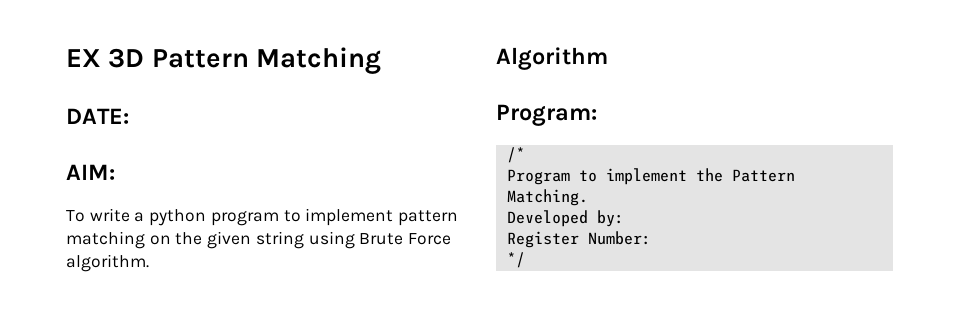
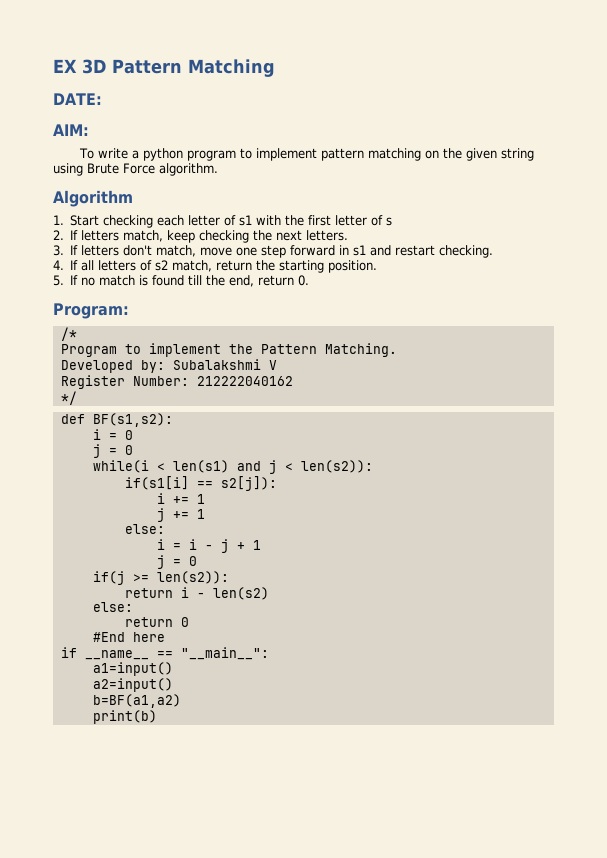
(608, 58) none -> [53,215,393,228] [53,230,349,243] [53,245,494,258] [53,260,378,273] [53,275,310,287] // 1. Start checking each letter of s1 with the first letter of s // 2. If letters match, keep checking the next letters. // 3. If letters don't match, move one step forward in s1 and restart checking. // 4. If all letters of s2 match, return the starting position. // 5. If no match is found till the end, return 0.
(624, 218) none -> [172,359,277,370] Subalakshmi V
(651, 238) none -> [196,376,293,386] 212222040162
(525, 260) none -> [60,413,173,427] [92,429,133,440] [92,444,133,458] [92,460,373,474] [124,476,277,491] [156,493,205,504] [156,508,205,522] [124,524,165,534] [156,539,261,553] [156,555,197,569] [92,571,229,585] [124,587,269,600] [92,602,133,612] [124,617,189,627] [92,632,165,642] [60,647,269,660] [92,662,173,676] [92,678,173,692] [92,694,181,708] [92,710,157,724] // def BF(s1,s2): // i = 0 // j = 0 // while(i < len(s1) and j < len(s2)): // if(s1[i] == s2[j]): // i += 1 // j += 1 // else: // i = i - j + 1 // j = 0 // if(j >= len(s2)): // return i - len(s2) // else: // return 0 // #End here // if __name__ == "__main__": // a1=input() // a2=input() // b=BF(a1,a2) // print(b)

